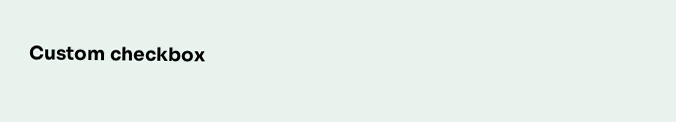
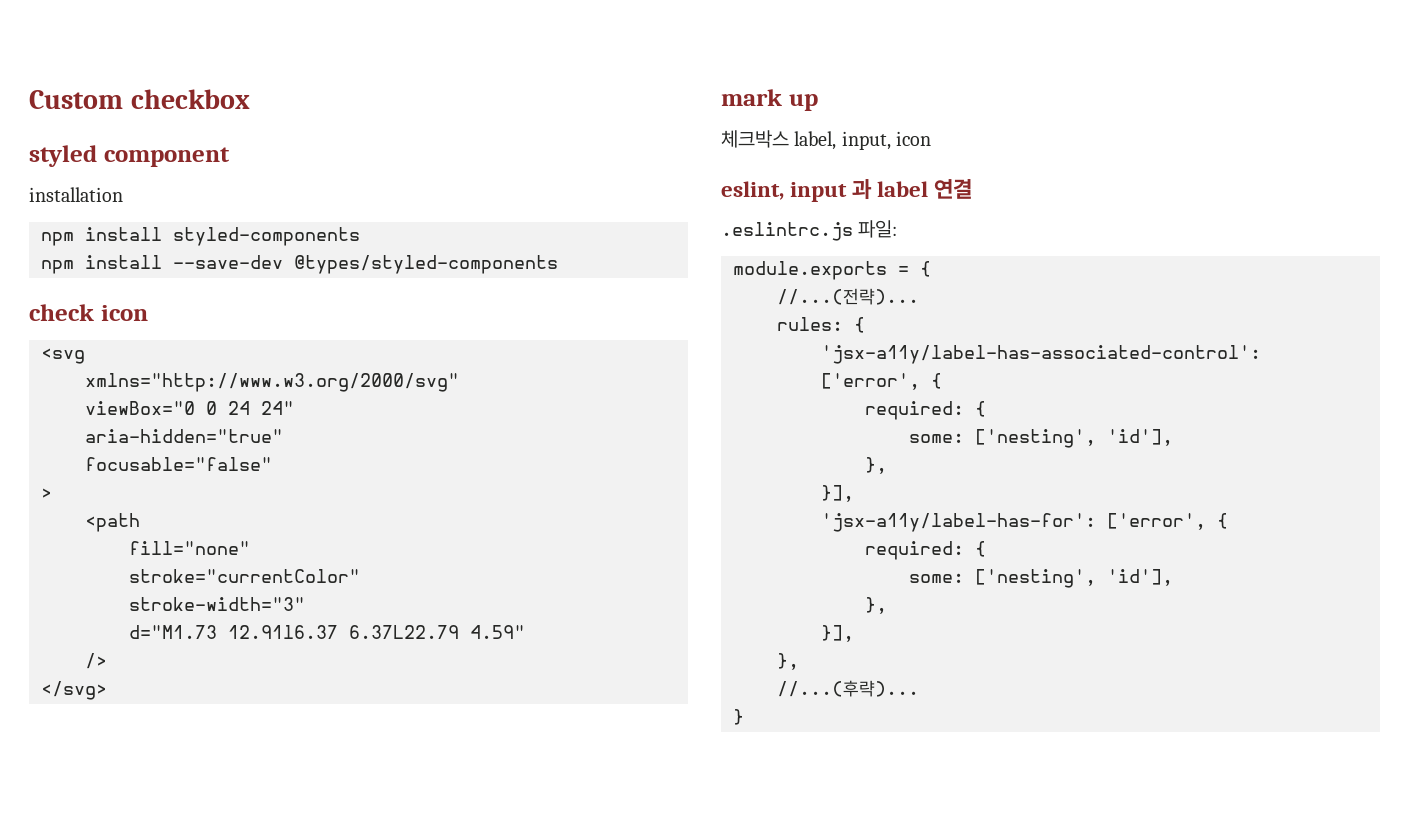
(206, 54) none -> [29,145,230,167] [29,187,123,202] [41,227,360,246] [41,255,558,274] [29,304,148,321] [41,348,85,364] [85,373,459,392] [85,401,294,415] [85,429,283,443] [85,457,272,471] [41,488,52,499] [85,513,140,532] [129,541,250,555] [129,569,360,583] [129,597,305,611] [129,625,525,639] [85,653,107,669] [41,681,107,700] [721,89,818,111] [721,130,932,150] [721,179,973,202] [721,220,898,241] [733,261,931,280] [777,288,919,305] [777,317,865,333] [821,345,1261,364] [821,373,942,390] [865,401,986,420] [909,429,1173,448] [865,457,887,474] [821,485,854,502] [821,513,1228,532] [865,541,986,560] [909,569,1173,588] [865,597,887,614] [821,625,854,642] [777,653,799,670] [777,680,919,697] [733,709,744,725] // styled component // installation // npm install styled-components // npm install --save-dev @types/styled-components // check icon // <svg // xmlns="http://www.w3.org/2000/svg" // viewBox="0 0 24 24" // aria-hidden="true" // focusable="false" // > // <path // fill="none" // stroke="currentColor" // stroke-width="3" // d="M1.73 12.91l6.37 6.37L22.79 4.59" // /> // </svg> // mark up // 체크박스 label, input, icon // eslint, input 과 label 연결 // .eslintrc.js 파일: // module.exports = { // //...(전략)... // rules: { // 'jsx-a11y/label-has-associated-control': ['error', { // required: { // some: ['nesting', 'id'], // }, // }], // 'jsx-a11y/label-has-for': ['error', { // required: { // some: ['nesting', 'id'], // }, // }], // }, // //...(후략)... // }

